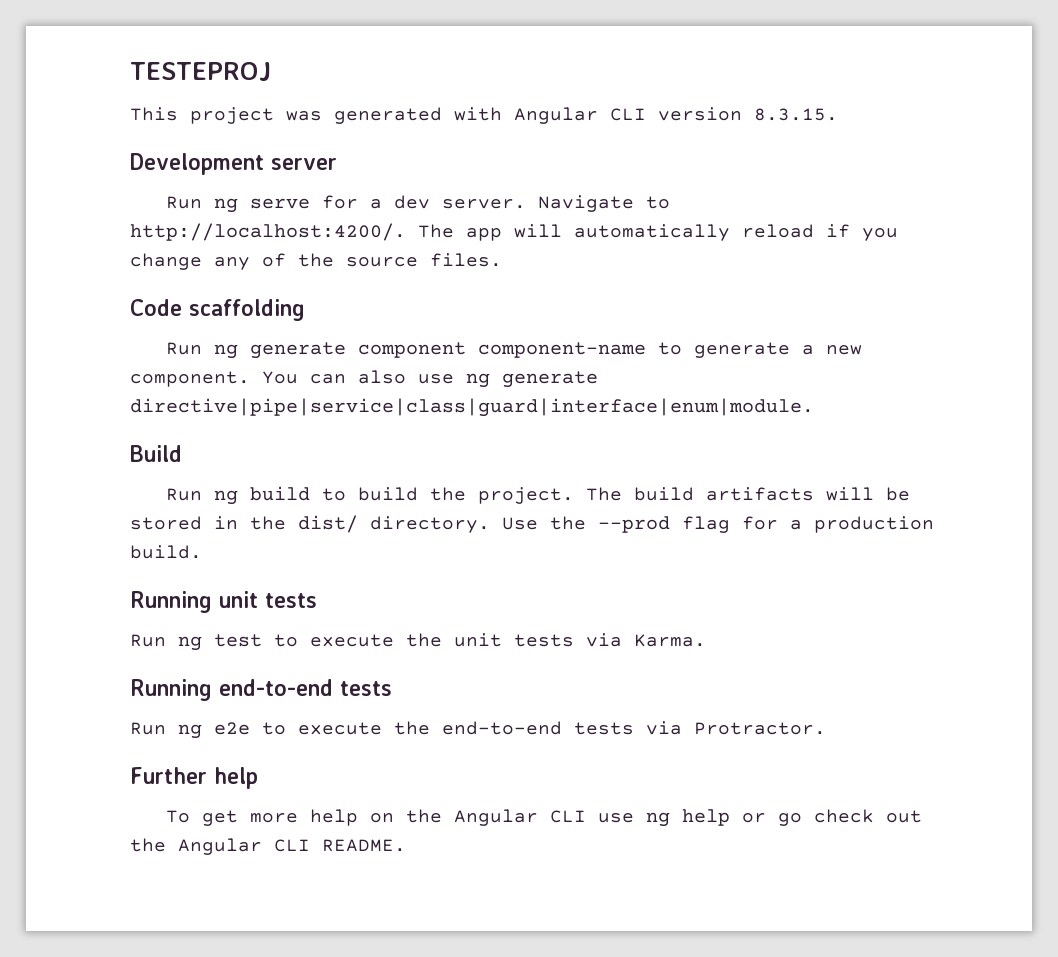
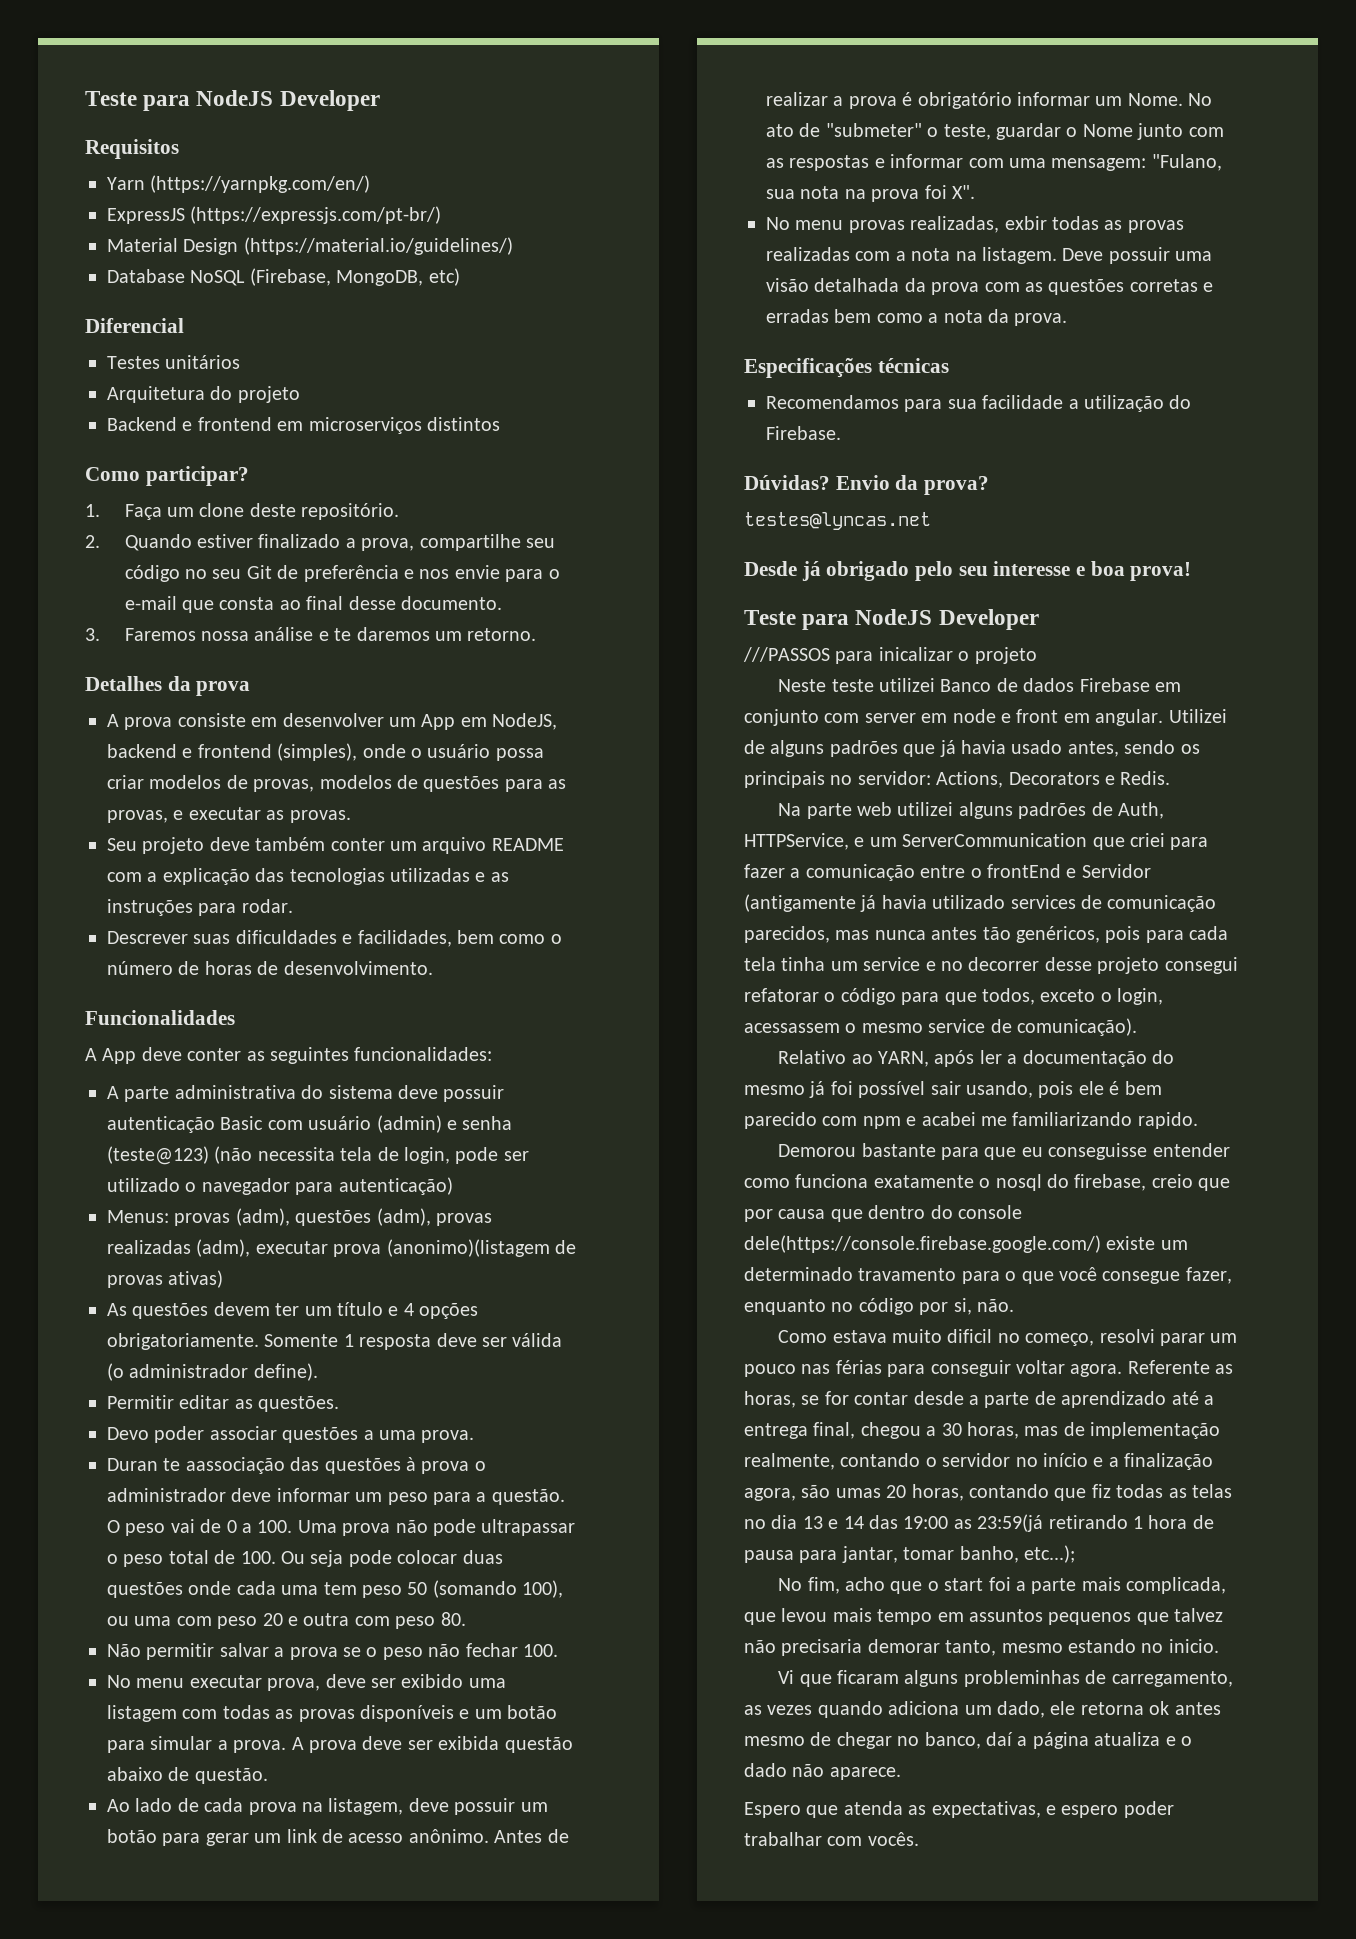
[130,62,271,81] [130,107,838,124] [130,153,337,175] [165,195,670,213] [130,223,898,241] [130,253,502,270] [130,299,305,321] [165,342,862,359] [130,370,598,388] [130,398,814,417] [130,445,182,462] [165,486,910,505] [130,515,934,533] [130,545,202,559] [130,591,317,613] [130,633,706,651] [130,679,392,701] [130,721,826,739] [130,767,258,789] [165,809,922,827] [130,838,406,855] TESTEPROJ // This project was generated with Angular CLI version 8.3.15. // Development server // Run ng serve for a dev server. Navigate to http://localhost:4200/. The app will automatically reload if you change any of the source files. // Code scaffolding // Run ng generate component component-name to generate a new component. You can also use ng generate directive|pipe|service|class|guard|interface|enum|module. // Build // Run ng build to build the project. The build artifacts will be stored in the dist/ directory. Use the --prod flag for a production build. // Running unit tests // Run ng test to execute the unit tests via Karma. // Running end-to-end tests // Run ng e2e to execute the end-to-end tests via Protractor. // Further help // To get more help on the Angular CLI use ng help or go check out the Angular CLI README. -> [85,90,380,111] [85,139,179,159] [107,175,371,193] [107,206,442,224] [107,237,513,255] [107,268,460,286] [85,318,184,333] [107,355,241,369] [107,386,300,403] [107,417,500,434] [85,466,249,486] [85,503,400,520] [85,534,555,551] [124,565,560,582] [124,596,502,613] [85,627,537,641] [85,676,251,696] [107,713,558,730] [107,743,544,761] [107,775,567,792] [107,807,351,823] [107,837,564,854] [107,868,509,885] [107,899,293,916] [107,930,562,947] [107,961,433,975] [85,1010,235,1025] [85,1047,493,1064] [107,1085,505,1102] [107,1115,513,1133] [107,1146,529,1165] [107,1177,453,1195] [107,1208,492,1226] [107,1239,576,1257] [107,1270,224,1288] [107,1302,479,1319] [107,1333,563,1350] [107,1363,318,1381] [107,1395,340,1412] [107,1426,475,1443] [107,1457,486,1474] [107,1488,565,1505] [107,1519,576,1536] [107,1550,503,1567] [107,1580,564,1598] [107,1612,466,1629] [107,1643,558,1660] [107,1674,506,1691] [107,1705,558,1722] [107,1736,573,1753] [107,1767,268,1784] [107,1798,548,1815] [107,1829,569,1846] [766,92,1213,109] [766,123,1224,140] [766,154,1222,171] [766,185,975,202] [766,216,1184,233] [766,247,1213,264] [766,278,1214,295] [766,309,1068,326] [744,358,949,378] [766,395,1192,412] [766,426,841,440] [744,475,990,495] [744,512,931,530] [744,561,1192,581] [744,609,1039,630] [743,647,1037,664] [778,678,1181,692] [744,709,1227,726] [744,740,1200,757] [744,771,1171,788] [778,802,1164,819] [744,833,1209,850] [744,864,1151,881] [744,894,1217,912] [744,926,1229,943] [744,957,1238,974] [744,988,1164,1005] [744,1018,1137,1036] [778,1050,1174,1067] [744,1081,1162,1098] [744,1112,1198,1129] [778,1143,1230,1160] [744,1174,1231,1191] [744,1205,1022,1222] [744,1235,1188,1253] [744,1267,1232,1284] [744,1298,1014,1315] [778,1329,1238,1346] [744,1360,1234,1377] [744,1391,1214,1408] [744,1422,1221,1439] [744,1453,1214,1470] [744,1484,1232,1501] [744,1514,1214,1532] [744,1545,1075,1563] [778,1577,1227,1594] [744,1608,1224,1625] [744,1639,1219,1656] [778,1670,1233,1687] [744,1701,1221,1718] [744,1732,1192,1749] [744,1763,901,1780] [744,1801,1174,1818] [744,1832,919,1846] Teste para NodeJS Developer // Requisitos // Yarn (https://yarnpkg.com/en/) // ExpressJS (https://expressjs.com/pt-br/) // Material Design (https://material.io/guidelines/) // Database NoSQL (Firebase, MongoDB, etc) // Diferencial // Testes unitários // Arquitetura do projeto // Backend e frontend em microserviços distintos // Como participar? // 1. Faça um clone deste repositório. // 2. Quando estiver finalizado a prova, compartilhe seu código no seu Git de preferência e nos envie para o e-mail que consta ao final desse documento. // 3. Faremos nossa análise e te daremos um retorno. // Detalhes da prova // A prova consiste em desenvolver um App em NodeJS, backend e frontend (simples), onde o usuário possa criar modelos de provas, modelos de questões para as provas, e executar as provas. // Seu projeto deve também conter um arquivo README com a explicação das tecnologias utilizadas e as instruções para rodar. // Descrever suas dificuldades e facilidades, bem como o número de horas de desenvolvimento. // Funcionalidades // A App deve conter as seguintes funcionalidades: // A parte administrativa do sistema deve possuir autenticação Basic com usuário (admin) e senha (teste@123) (não necessita tela de login, pode ser utilizado o navegador para autenticação) // Menus: provas (adm), questões (adm), provas realizadas (adm), executar prova (anonimo)(listagem de provas ativas) // As questões devem ter um título e 4 opções obrigatoriamente. Somente 1 resposta deve ser válida (o administrador define). // Permitir editar as questões. // Devo poder associar questões a uma prova. // Duran te aassociação das questões à prova o administrador deve informar um peso para a questão. O peso vai de 0 a 100. Uma prova não pode ultrapassar o peso total de 100. Ou seja pode colocar duas questões onde cada uma tem peso 50 (somando 100), ou uma com peso 20 e outra com peso 80. // Não permitir salvar a prova se o peso não fechar 100. // No menu executar prova, deve ser exibido uma listagem com todas as provas disponíveis e um botão para simular a prova. A prova deve ser exibida questão abaixo de questão. // Ao lado de cada prova na listagem, deve possuir um botão para gerar um link de acesso anônimo. Antes de realizar a prova é obrigatório informar um Nome. No ato de "submeter" o teste, guardar o Nome junto com as respostas e informar com uma mensagem: "Fulano, sua nota na prova foi X". // No menu provas realizadas, exbir todas as provas realizadas com a nota na listagem. Deve possuir uma visão detalhada da prova com as questões corretas e erradas bem como a nota da prova. // Especificações técnicas // Recomendamos para sua facilidade a utilização do Firebase. // Dúvidas? Envio da prova? // testes@lyncas.net // Desde já obrigado pelo seu interesse e boa prova! // Teste para NodeJS Developer // ///PASSOS para inicalizar o projeto // Neste teste utilizei Banco de dados Firebase em conjunto com server em node e front em angular. Utilizei de alguns padrões que já havia usado antes, sendo os principais no servidor: Actions, Decorators e Redis. // Na parte web utilizei alguns padrões de Auth, HTTPService, e um ServerCommunication que criei para fazer a comunicação entre o frontEnd e Servidor (antigamente já havia utilizado services de comunicação parecidos, mas nunca antes tão genéricos, pois para cada tela tinha um service e no decorrer desse projeto consegui refatorar o código para que todos, exceto o login, acessassem o mesmo service de comunicação). // Relativo ao YARN, após ler a documentação do mesmo já foi possível sair usando, pois ele é bem parecido com npm e acabei me familiarizando rapido. // Demorou bastante para que eu conseguisse entender como funciona exatamente o nosql do firebase, creio que por causa que dentro do console dele(https://console.firebase.google.com/) existe um determinado travamento para o que você consegue fazer, enquanto no código por si, não. // Como estava muito dificil no começo, resolvi parar um pouco nas férias para conseguir voltar agora. Referente as horas, se for contar desde a parte de aprendizado até a entrega final, chegou a 30 horas, mas de implementação realmente, contando o servidor no início e a finalização agora, são umas 20 horas, contando que fiz todas as telas no dia 13 e 14 das 19:00 as 23:59(já retirando 1 hora de pausa para jantar, tomar banho, etc...); // No fim, acho que o start foi a parte mais complicada, que levou mais tempo em assuntos pequenos que talvez não precisaria demorar tanto, mesmo estando no inicio. // Vi que ficaram alguns probleminhas de carregamento, as vezes quando adiciona um dado, ele retorna ok antes mesmo de chegar no banco, daí a página atualiza e o dado não aparece. // Espero que atenda as expectativas, e espero poder trabalhar com vocês.

